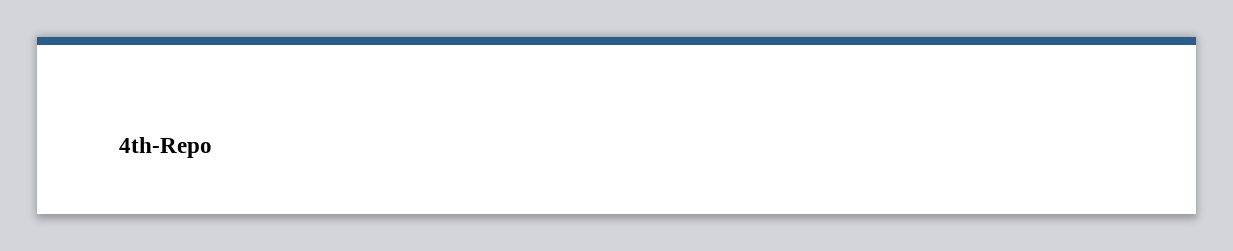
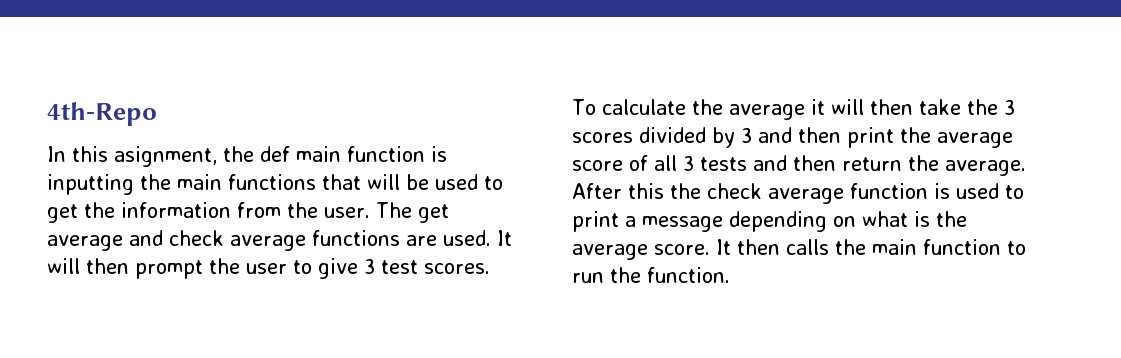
(212, 147) none -> [47,146,447,167] [47,174,503,195] [47,202,449,223] [47,230,512,251] [47,258,490,279] [572,99,1015,120] [572,127,1013,148] [572,155,1026,176] [572,183,1024,204] [572,211,967,232] [572,239,1026,260] [572,267,730,283] // In this asignment, the def main function is inputting the main functions that will be used to get the information from the user. The get average and check average functions are used. It will then prompt the user to give 3 test scores. To calculate the average it will then take the 3 scores divided by 3 and then print the average score of all 3 tests and then return the average. After this the check average function is used to print a message depending on what is the average score. It then calls the main function to run the function.

